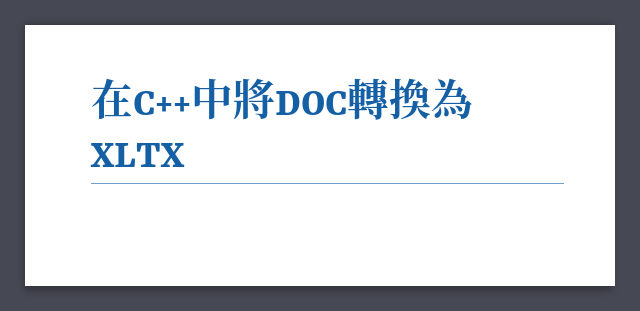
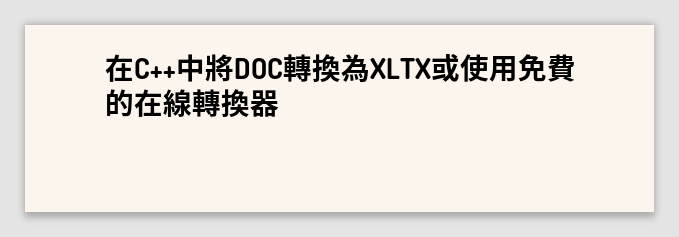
(185, 155) none -> [430,53,576,82] [105,89,279,118] 或使用免費的在線轉換器

